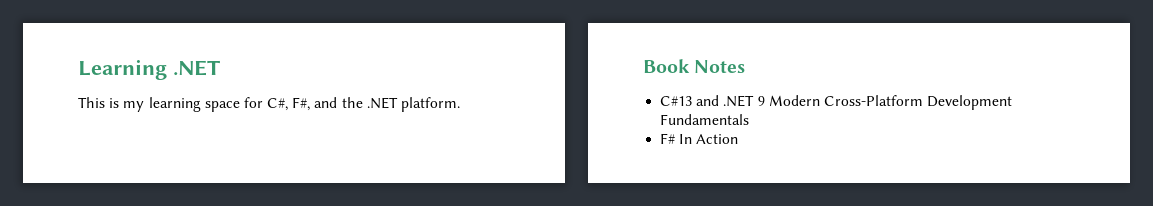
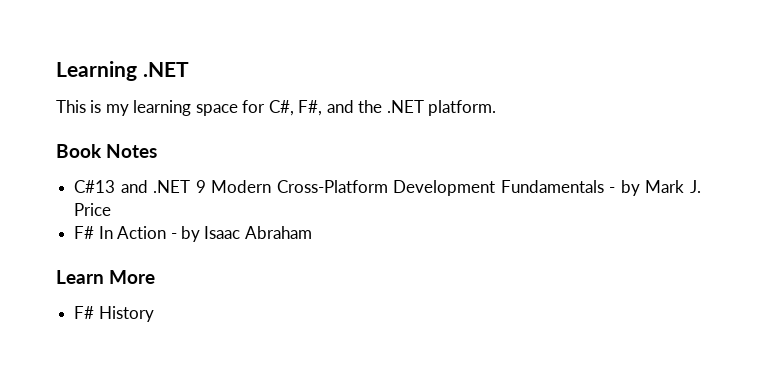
[660,133,739,144] // F# In Action -> [609,180,701,196] [74,203,112,216] [74,226,312,242] [56,270,156,284] [74,306,154,322] - by Mark J. Price // F# In Action - by Isaac Abraham // Learn More // F# History

